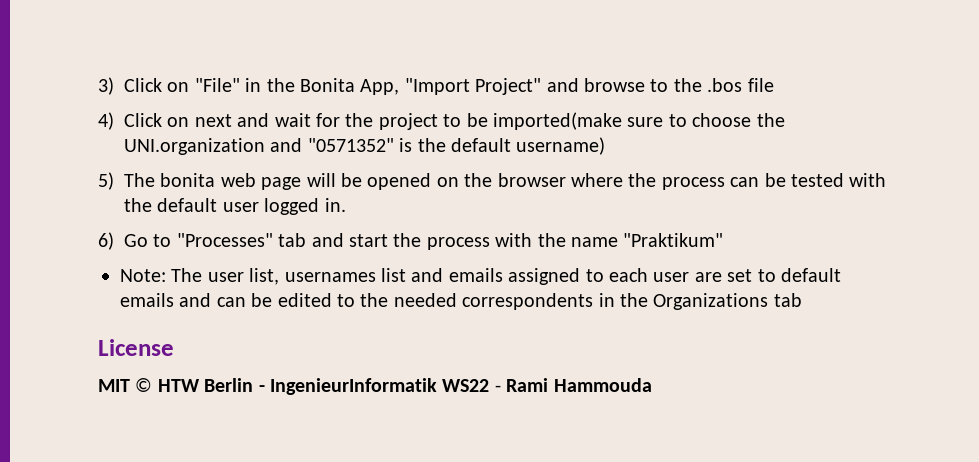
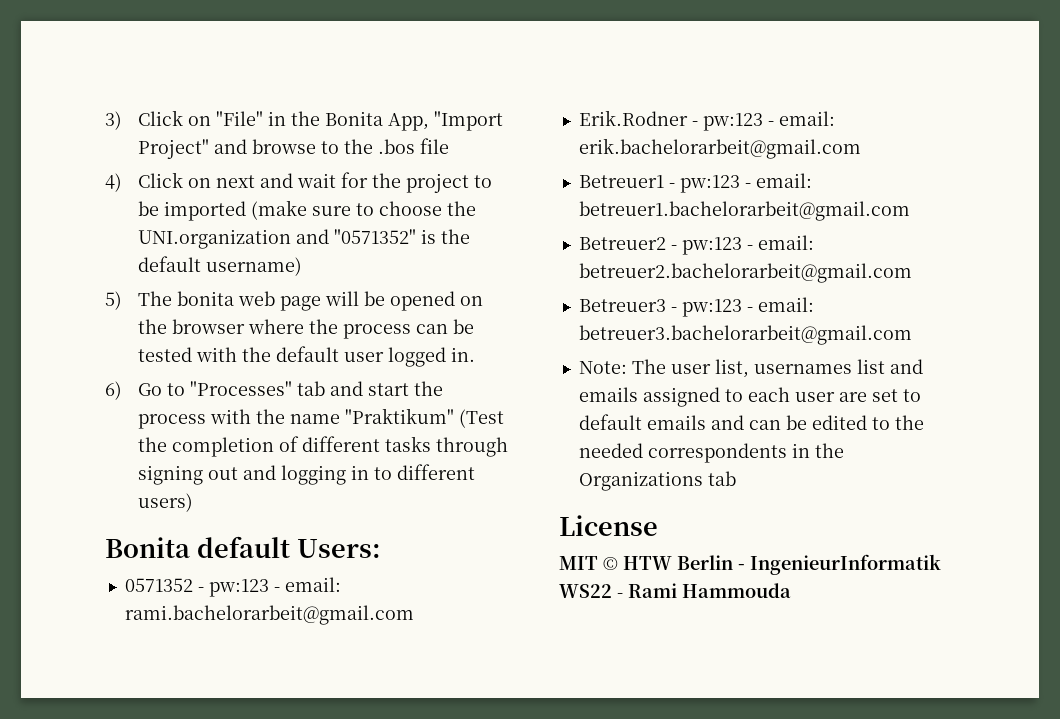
[492,112,622,130] imported(make -> [163,200,307,221] imported (make
(724, 240) none -> [458,409,504,428] [137,436,508,457] [137,464,475,485] [137,493,193,512] [105,536,381,558] [124,577,341,597] [124,605,414,625] [578,110,835,131] [578,138,861,159] [578,173,812,193] [578,201,910,221] [578,235,814,255] [578,263,912,283] [578,297,814,317] [578,325,912,345] (Test the completion of different tasks through signing out and logging in to different users) // Bonita default Users: // 0571352 - pw:123 - email: rami.bachelorarbeit@gmail.com // Erik.Rodner - pw:123 - email: erik.bachelorarbeit@gmail.com // Betreuer1 - pw:123 - email: betreuer1.bachelorarbeit@gmail.com // Betreuer2 - pw:123 - email: betreuer2.bachelorarbeit@gmail.com // Betreuer3 - pw:123 - email: betreuer3.bachelorarbeit@gmail.com

